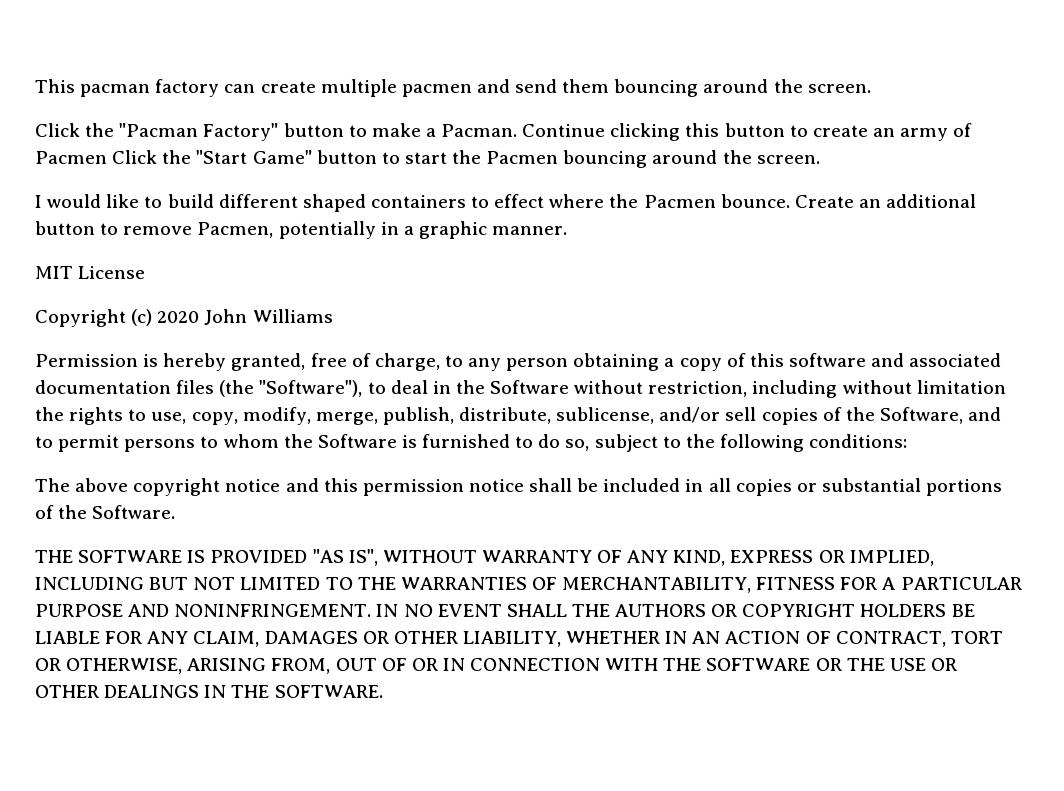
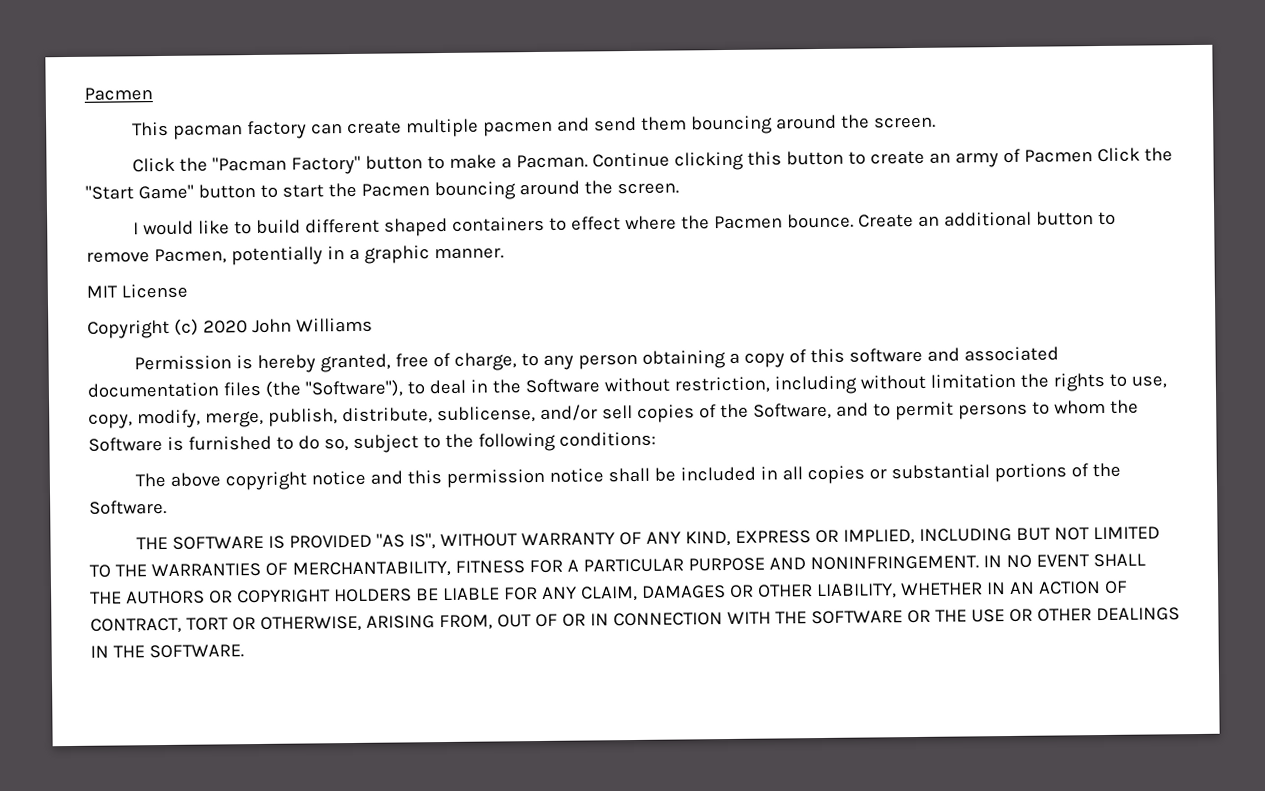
(35, 86) none -> [84,87,153,101] Pacmen //

